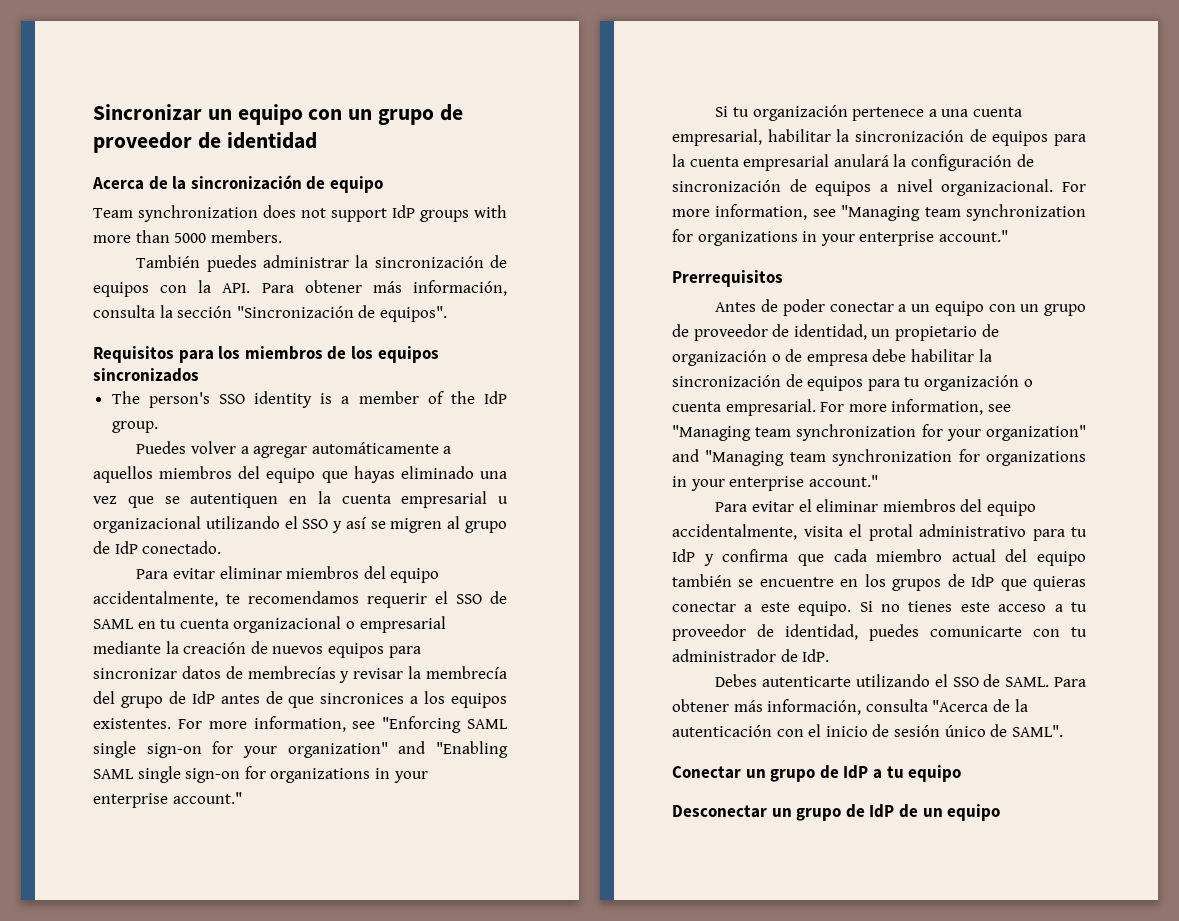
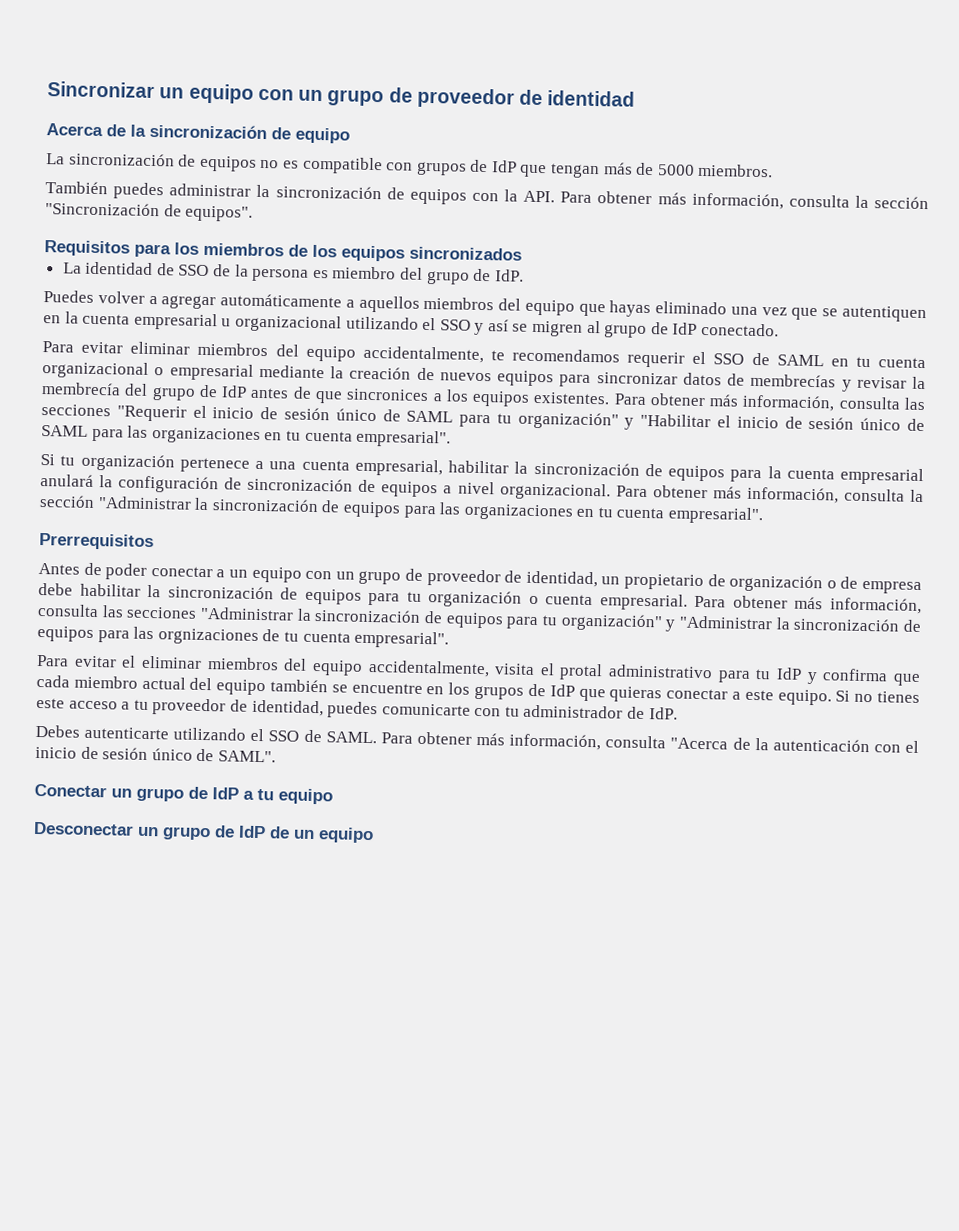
[93,205,507,222] [93,230,282,243] Team synchronization does not support IdP groups with more than 5000 members. -> [46,152,774,179] La sincronización de equipos no es compatible con grupos de IdP que tengan más de 5000 miembros.
[111,391,507,408] [111,421,158,433] The person's SSO identity is a member of the IdP group. -> [62,261,524,285] La identidad de SSO de la persona es miembro del grupo de IdP.
[177,716,508,733] [93,741,508,758] [93,766,428,783] [93,792,242,808] For more information, see "Enforcing SAML single sign-on for your organization" and "Enabling SAML single sign-on for organizations in your enterprise account." -> [613,393,927,412] [41,404,925,432] [41,425,452,448] Para obtener más información, consulta las secciones "Requerir el inicio de sesión único de SAML para tu organización" y "Habilitar el inicio de sesión único de SAML para las organizaciones en tu cuenta empresarial".
[1062,182,1086,192] [672,204,1086,221] [672,229,1008,246] For more information, see "Managing team synchronization for organizations in your enterprise account." -> [615,485,925,504] [39,495,764,525] Para obtener más información, consulta la sección "Administrar la sincronización de equipos para las organizaciones en tu cuenta empresarial".
[820,399,1011,415] [672,424,1086,441] [672,449,1086,466] [672,475,878,491] For more information, see "Managing team synchronization for your organization" and "Managing team synchronization for organizations in your enterprise account." -> [694,595,922,615] [37,603,921,633] [37,625,450,649] Para obtener más información, consulta las secciones "Administrar la sincronización de equipos para tu organización" y "Administrar la sincronización de equipos para las orgnizaciones de tu cuenta empresarial".

